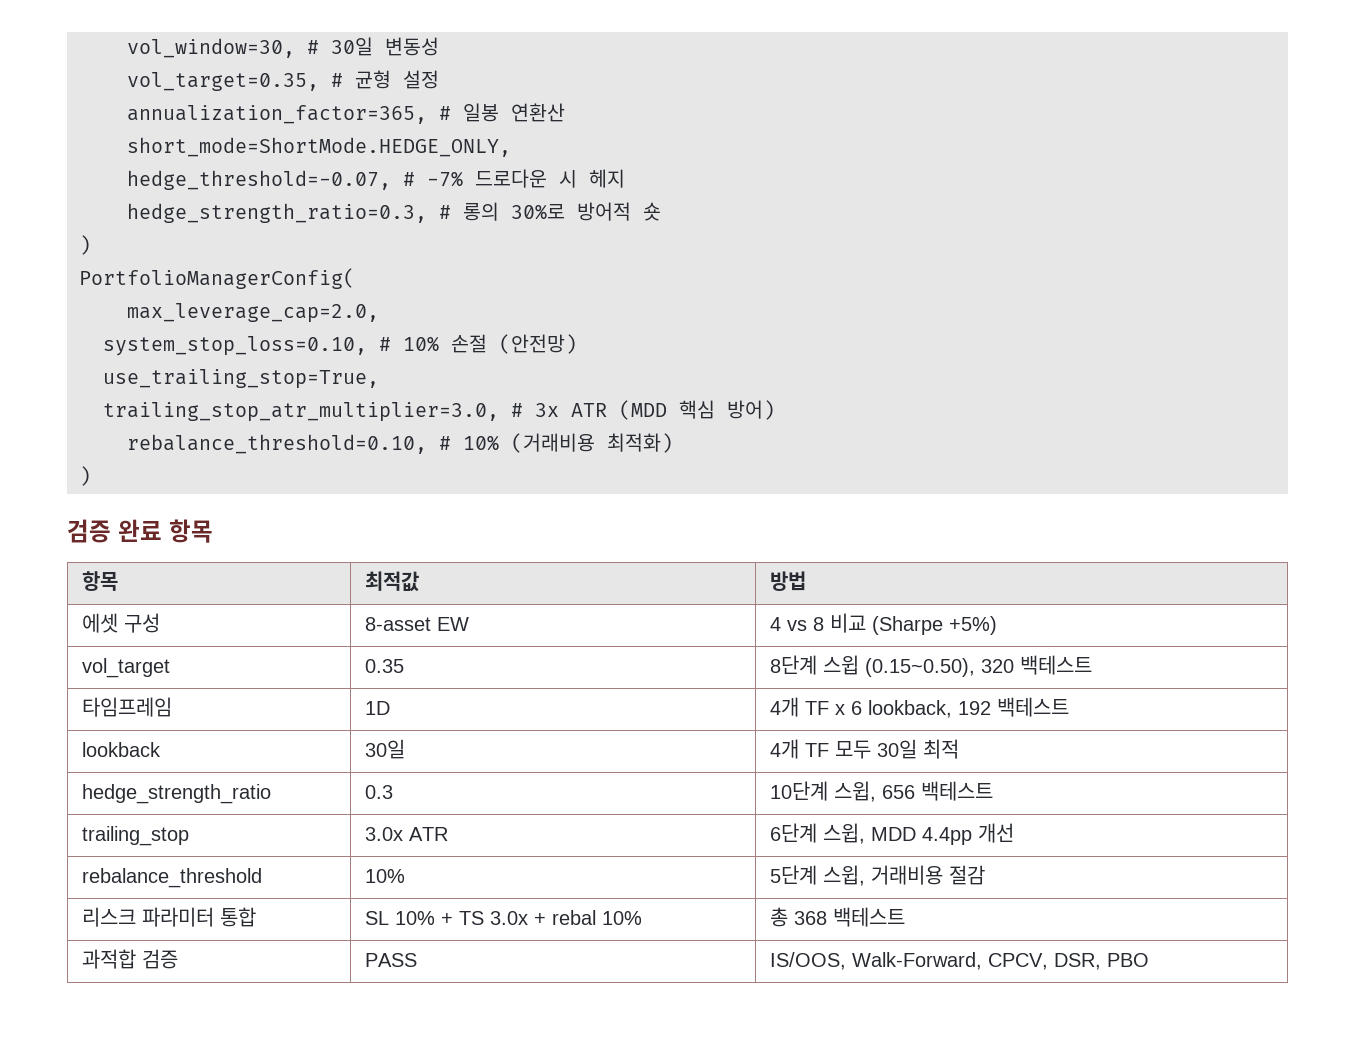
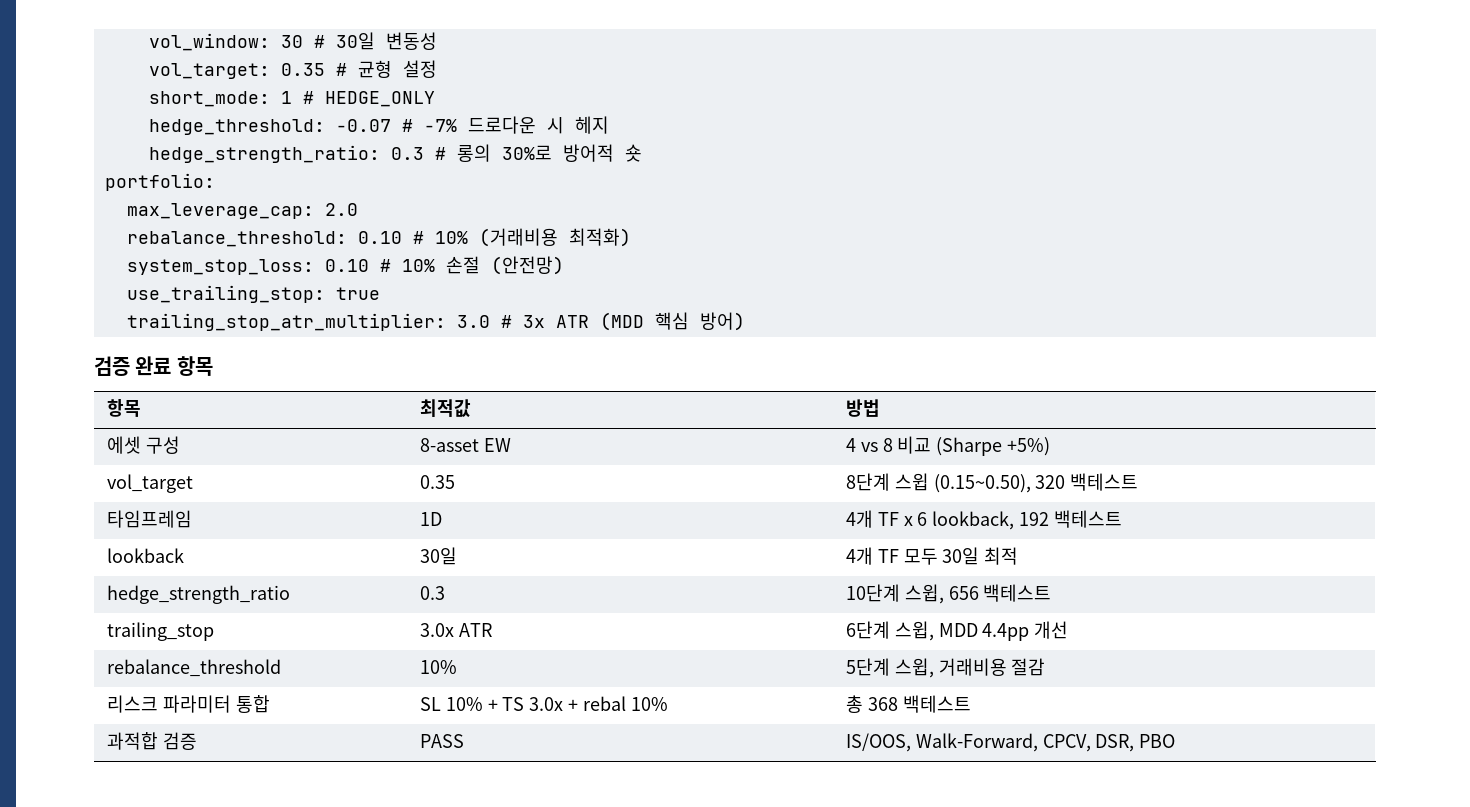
[127,38,295,58] vol_window=30, -> [148,33,303,51] vol_window: 30
[127,72,319,91] vol_target=0.35, -> [148,63,325,79] vol_target: 0.35
[127,103,565,124] [127,137,511,157] [127,170,391,190] annualization_factor=365, # 일봉 연환산 // short_mode=ShortMode.HEDGE_ONLY, // hedge_threshold=-0.07, -> [148,91,435,107] [148,119,391,135] short_mode: 1 # HEDGE_ONLY // hedge_threshold: -0.07
[127,203,427,223] hedge_strength_ratio=0.3, -> [148,145,424,163] hedge_strength_ratio: 0.3
[79,235,91,255] [79,268,355,289] [127,303,379,323] [103,336,367,356] ) // PortfolioManagerConfig( // max_leverage_cap=2.0, // system_stop_loss=0.10, -> [104,173,215,191] [126,203,358,219] [126,228,631,247] [126,259,369,275] portfolio: // max_leverage_cap: 2.0 // rebalance_threshold: 0.10 # 10% (거래비용 최적화) // system_stop_loss: 0.10
[103,369,379,389] [103,402,499,422] use_trailing_stop=True, // trailing_stop_atr_multiplier=3.0, -> [126,285,380,303] [126,313,490,331] use_trailing_stop: true // trailing_stop_atr_multiplier: 3.0
[127,433,673,454] [79,466,91,486] // rebalance_threshold=0.10, # 10% (거래비용 최적화) // ) -> (745, 321) none

